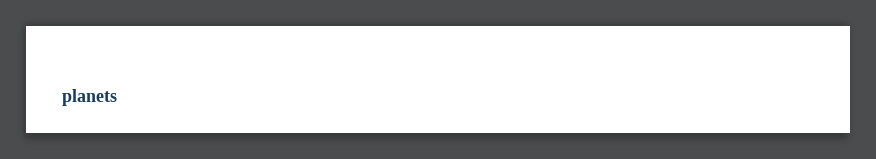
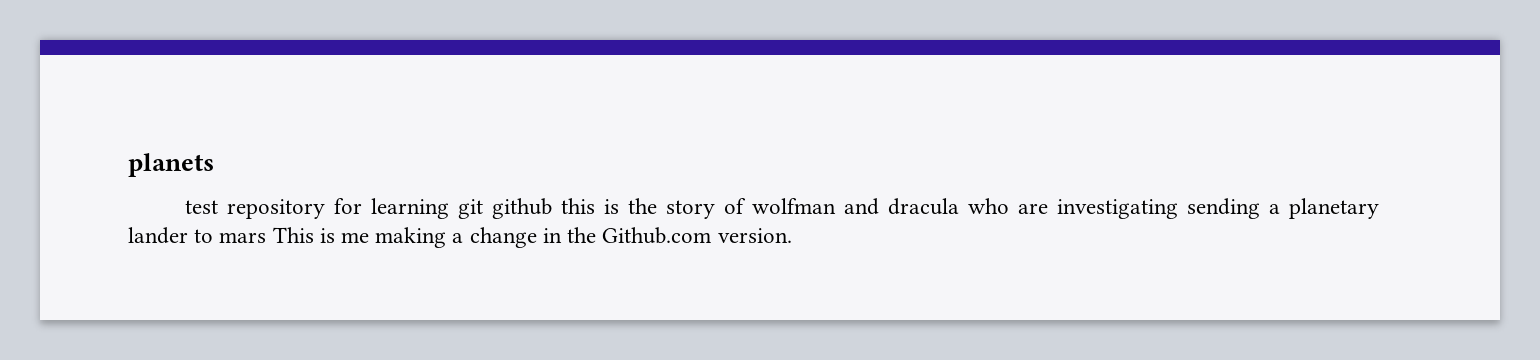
(117, 97) none -> [185,198,1380,219] [128,227,792,248] // test repository for learning git github this is the story of wolfman and dracula who are investigating sending a planetary lander to mars This is me making a change in the Github.com version.

